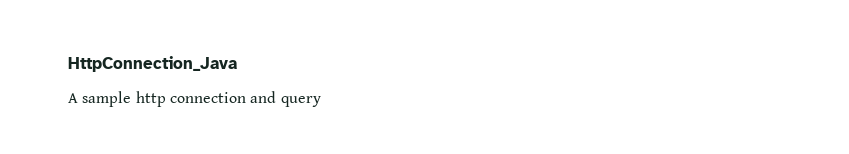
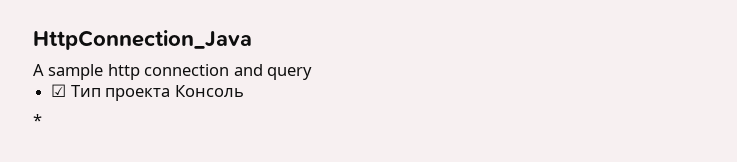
(321, 101) none -> [51,84,244,101] [33,114,42,126] // ☑ Тип проекта Консоль // *

